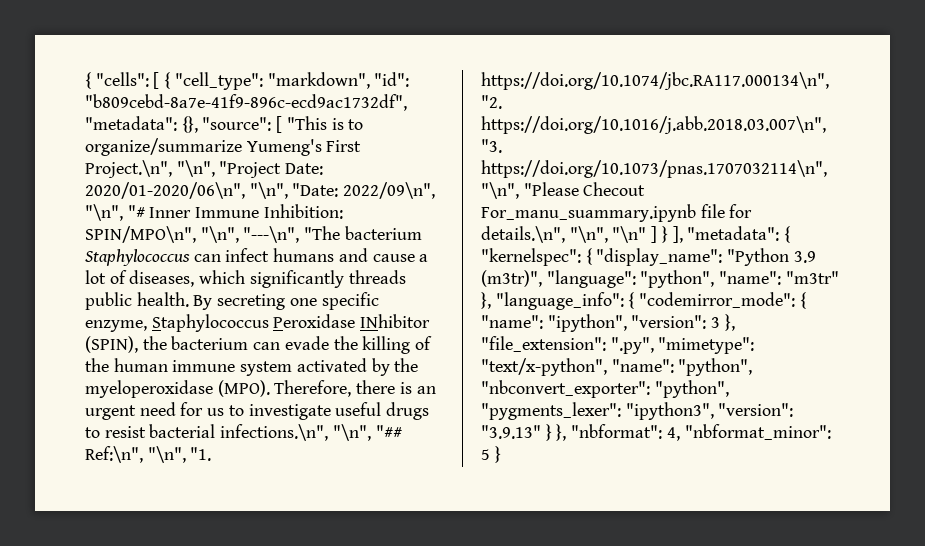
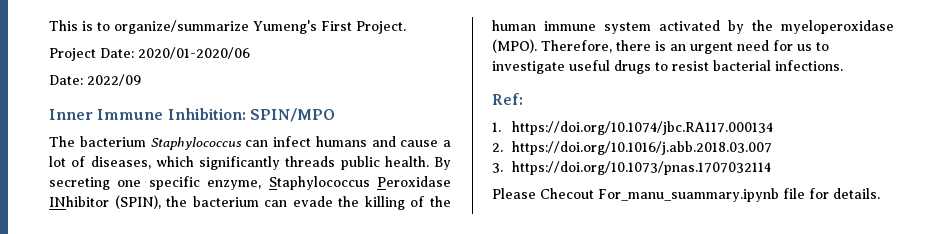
[85,72,410,90] [85,94,407,111] [85,116,327,133] { "cells": [ { "cell_type": "markdown", "id": "b809cebd-8a7e-41f9-896c-ecd9ac1732df", "metadata": {}, "source": [ "This -> [49,20,78,31] This
[85,160,324,178] [85,182,436,199] [85,204,343,221] [85,226,341,243] Project.\n", "\n", "Project Date: 2020/01-2020/06\n", "\n", "Date: 2022/09\n", "\n", "# Inner Immune Inhibition: SPIN/MPO\n", "\n", "---\n", "The -> [356,21,406,34] [49,47,250,61] [49,74,141,86] [49,108,335,122] [49,136,75,147] Project. // Project Date: 2020/01-2020/06 // Date: 2022/09 // Inner Immune Inhibition: SPIN/MPO // The
[220,424,402,441] [85,446,212,463] [481,72,829,90] [481,95,502,109] [481,116,826,134] [481,139,502,153] [481,160,827,178] [481,182,646,199] [481,204,753,222] [481,226,791,243] [481,248,816,266] [481,270,839,288] [481,292,806,310] [481,314,735,332] [481,336,755,354] [481,358,753,376] [481,380,729,398] [481,402,794,420] [481,424,831,441] [481,446,501,463] infections.\n", "\n", "## Ref:\n", "\n", "1. https://doi.org/10.1074/jbc.RA117.000134\n", "2. https://doi.org/10.1016/j.abb.2018.03.007\n", "3. https://doi.org/10.1073/pnas.1707032114\n", "\n", "Please Checout For_manu_suammary.ipynb file for details.\n", "\n", "\n" ] } ], "metadata": { "kernelspec": { "display_name": "Python 3.9 (m3tr)", "language": "python", "name": "m3tr" }, "language_info": { "codemirror_mode": { "name": "ipython", "version": 3 }, "file_extension": ".py", "mimetype": "text/x-python", "name": "python", "nbconvert_exporter": "python", "pygments_lexer": "ipython3", "version": "3.9.13" } }, "nbformat": 4, "nbformat_minor": 5 } -> [775,60,843,71] [492,93,523,105] [492,121,774,135] [492,141,773,155] [492,161,772,175] [492,188,880,202] infections. // Ref: // 1. https://doi.org/10.1074/jbc.RA117.000134 // 2. https://doi.org/10.1016/j.abb.2018.03.007 // 3. https://doi.org/10.1073/pnas.1707032114 // Please Checout For_manu_suammary.ipynb file for details.

